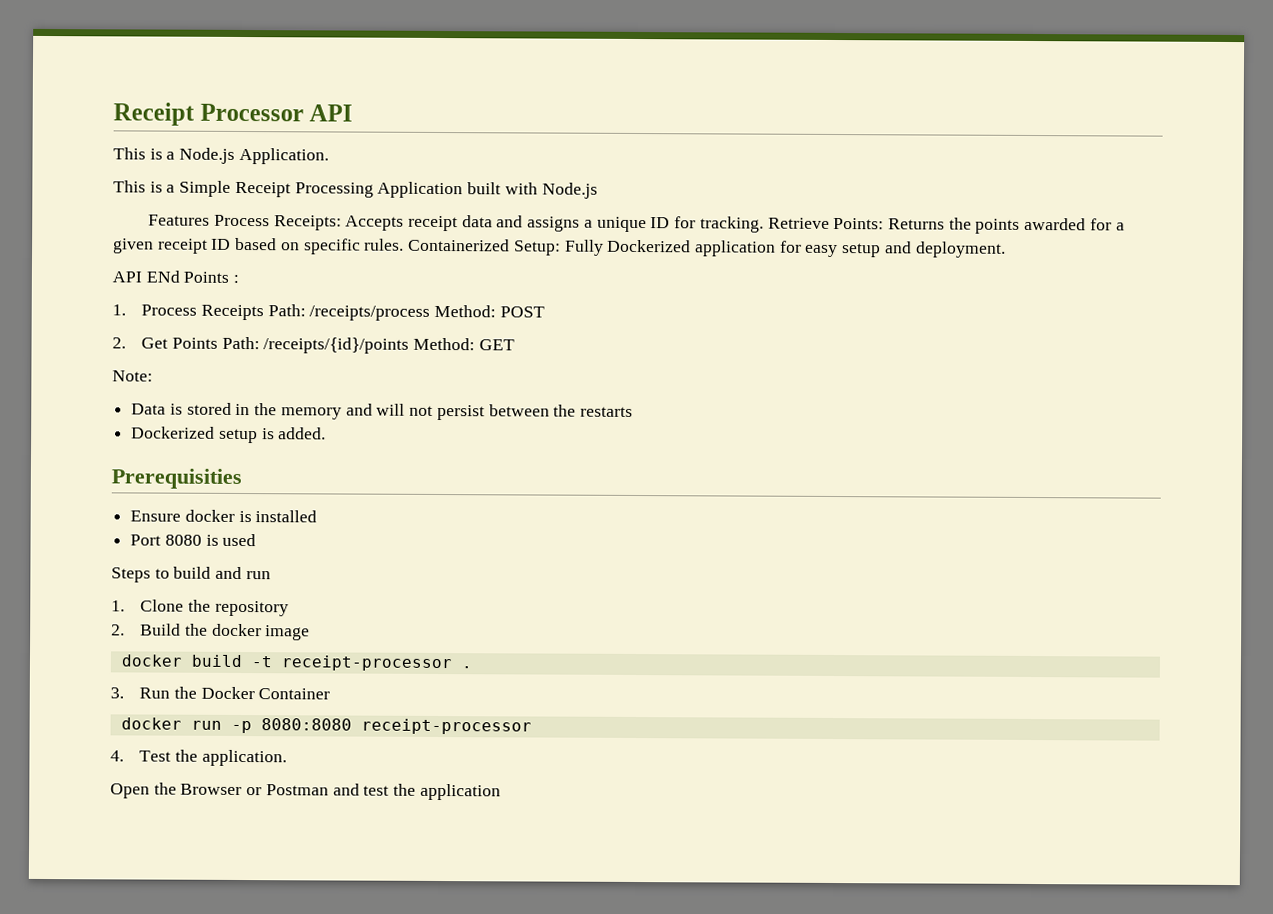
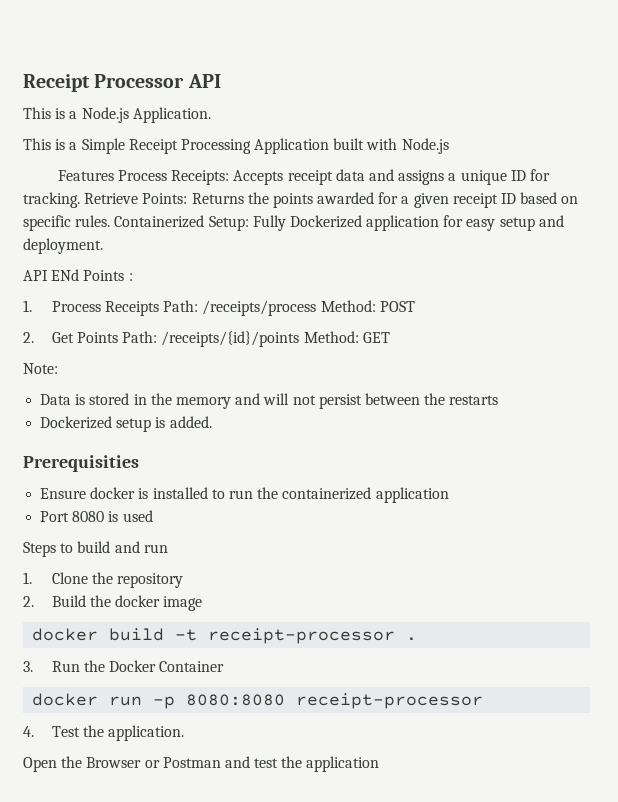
(318, 516) none -> [211,487,449,503] to run the containerized application

